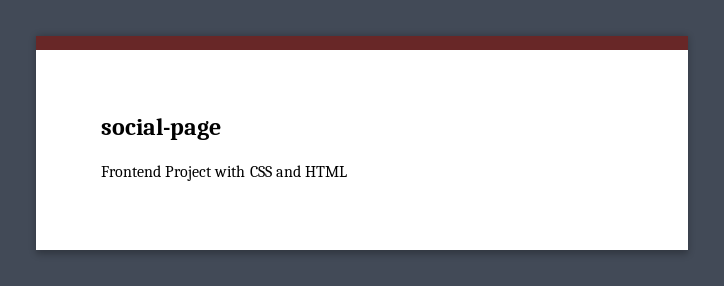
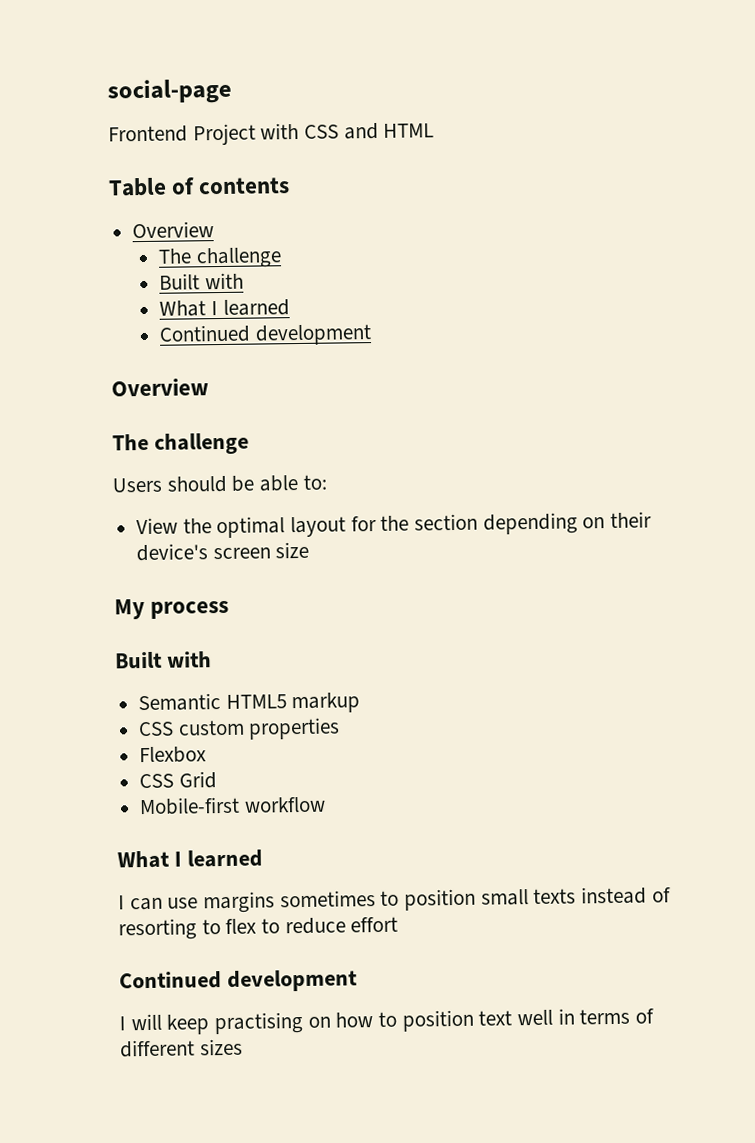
(347, 171) none -> [108,177,291,197] [132,221,215,239] [158,247,282,269] [159,272,244,290] [159,299,290,317] [159,324,372,346] [111,378,209,397] [112,432,249,455] [112,474,327,493] [136,511,653,539] [136,541,310,562] [114,599,230,620] [115,651,212,669] [138,692,361,714] [138,717,341,740] [139,746,208,764] [139,771,217,789] [139,796,326,816] [117,849,263,869] [118,886,671,914] [118,916,399,941] [119,969,358,992] [119,1008,655,1035] [120,1038,243,1058] // Table of contents // Overview // The challenge // Built with // What I learned // Continued development // Overview // The challenge // Users should be able to: // View the optimal layout for the section depending on their device's screen size // My process // Built with // Semantic HTML5 markup // CSS custom properties // Flexbox // CSS Grid // Mobile-first workflow // What I learned // I can use margins sometimes to position small texts instead of resorting to flex to reduce effort // Continued development // I will keep practising on how to position text well in terms of different sizes

